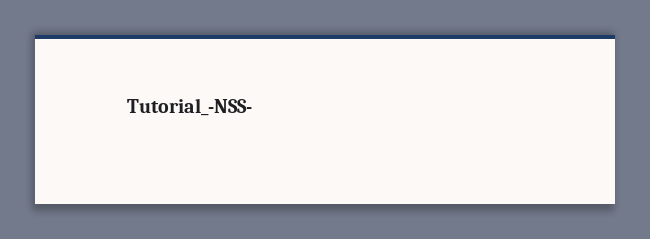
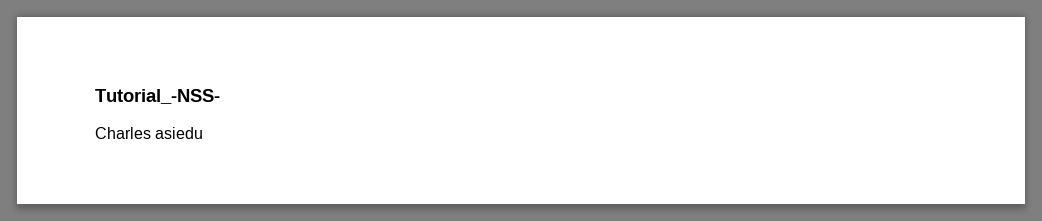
(252, 107) none -> [95,127,204,139] // Charles asiedu

